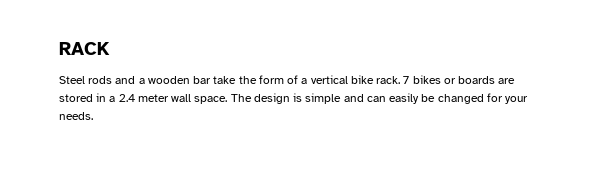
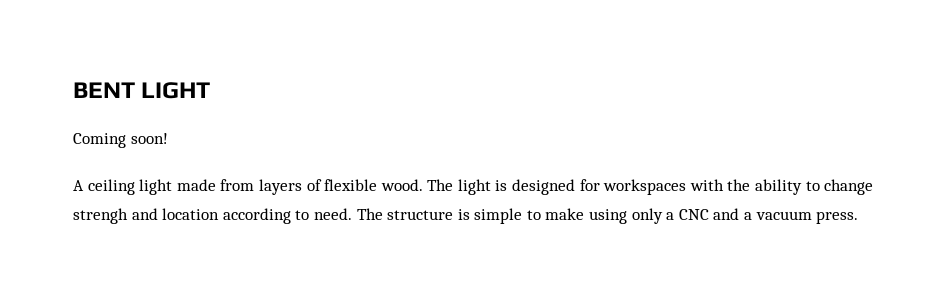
[59,42,110,55] [59,75,516,84] [59,93,529,104] [59,112,93,120] RACK // Steel rods and a wooden bar take the form of a vertical bike rack. 7 bikes or boards are stored in a 2.4 meter wall space. The design is simple and can easily be changed for your needs. -> [73,82,211,99] [73,133,168,148] [73,179,874,195] [73,208,859,224] BENT LIGHT // Coming soon! // A ceiling light made from layers of flexible wood. The light is designed for workspaces with the ability to change strengh and location according to need. The structure is simple to make using only a CNC and a vacuum press.

